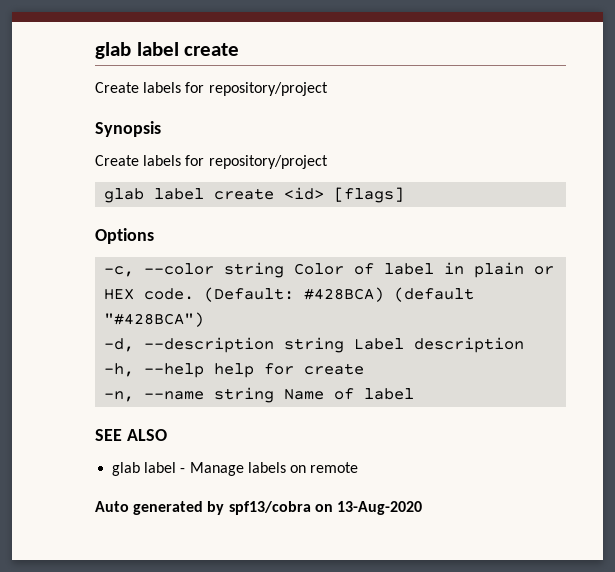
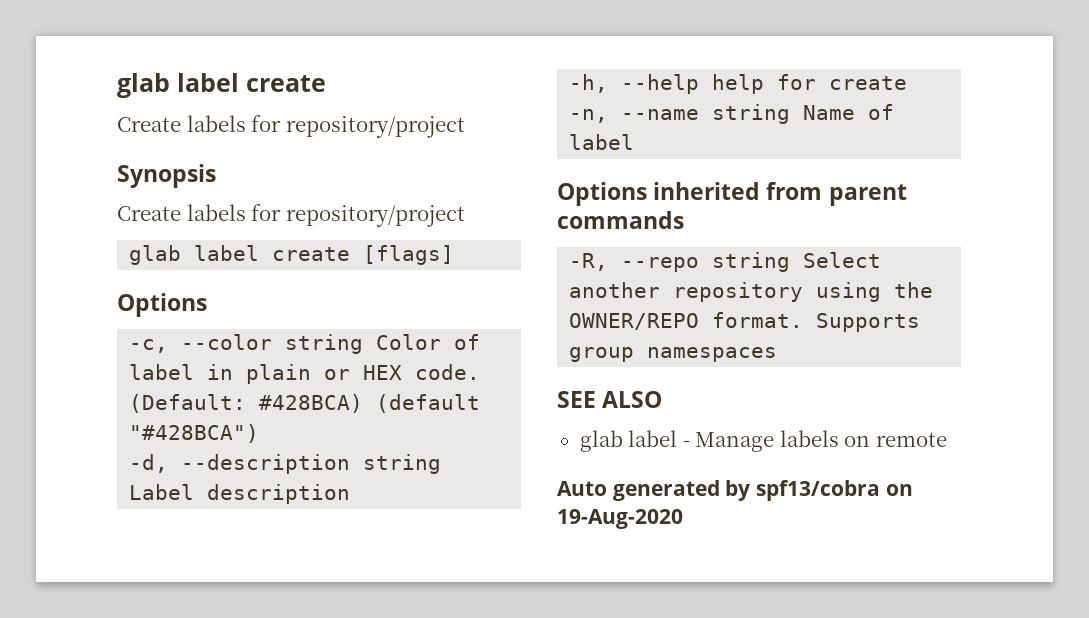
[284,187,325,200] <id> -> (351, 254) none
(415, 394) none -> [557,182,907,206] [557,211,684,229] [569,252,882,272] [569,282,934,302] [569,312,921,332] [569,347,778,362] // Options inherited from parent commands // -R, --repo string Select another repository using the OWNER/REPO format. Supports group namespaces
[336,501,422,515] 13-Aug-2020 -> [557,509,683,529] 19-Aug-2020

